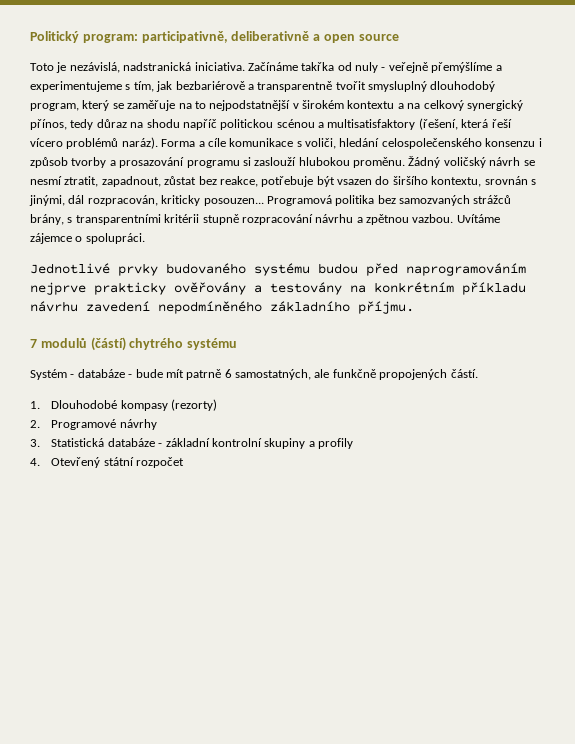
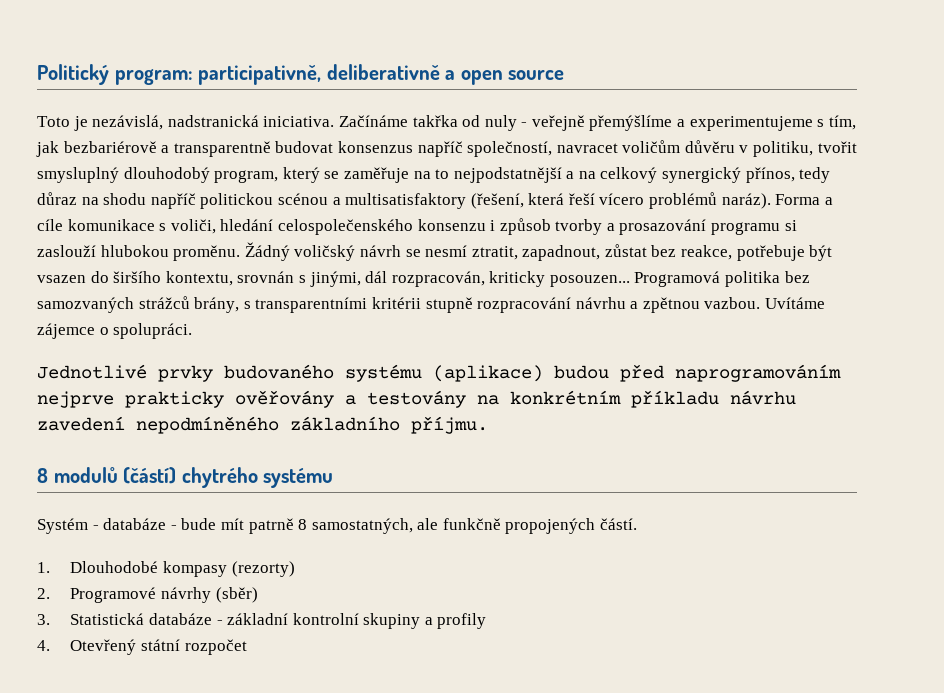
(333, 86) none -> [275,140,814,157] budovat konsenzus napříč společností, navracet voličům důvěru v politiku,
[292,100,395,109] v širokém kontextu -> (562, 175) none
(310, 269) none -> [433,365,543,382] (aplikace)
[30,339,37,348] 7 -> [37,468,48,483] 8
[224,369,232,378] 6 -> [298,519,308,530] 8
(157, 424) none -> [215,587,258,603] (sběr)

